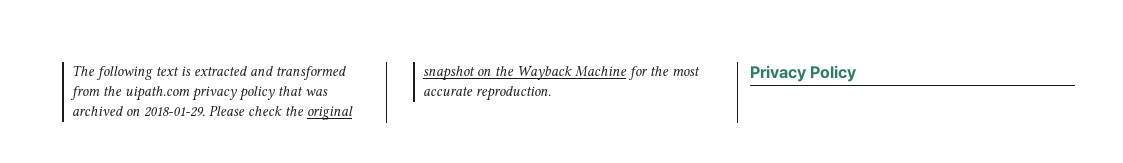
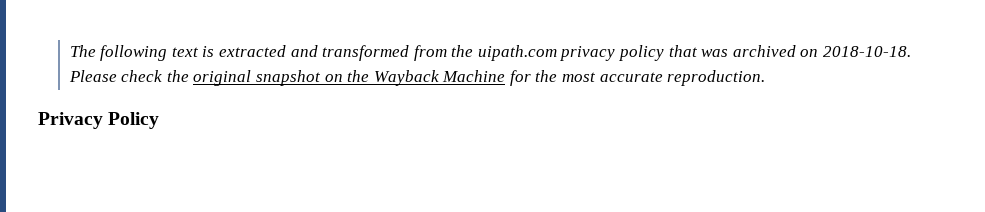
[144,107,206,117] 2018-01-29. -> [823,46,912,57] 2018-10-18.

